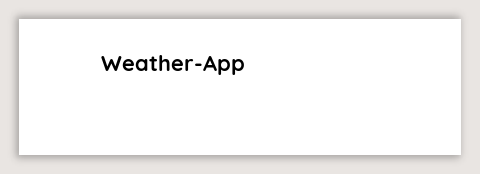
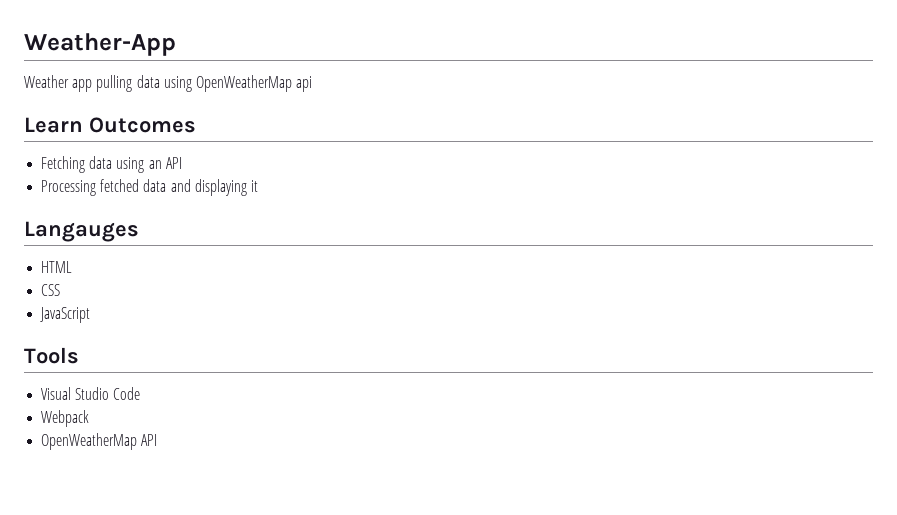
(245, 65) none -> [24,75,313,92] [24,117,196,133] [41,156,182,173] [41,179,258,196] [24,221,139,242] [41,261,73,273] [41,284,61,296] [40,307,91,323] [24,347,79,364] [41,387,141,400] [41,410,90,427] [41,433,158,450] // Weather app pulling data using OpenWeatherMap api // Learn Outcomes // Fetching data using an API // Processing fetched data and displaying it // Langauges // HTML // CSS // JavaScript // Tools // Visual Studio Code // Webpack // OpenWeatherMap API

